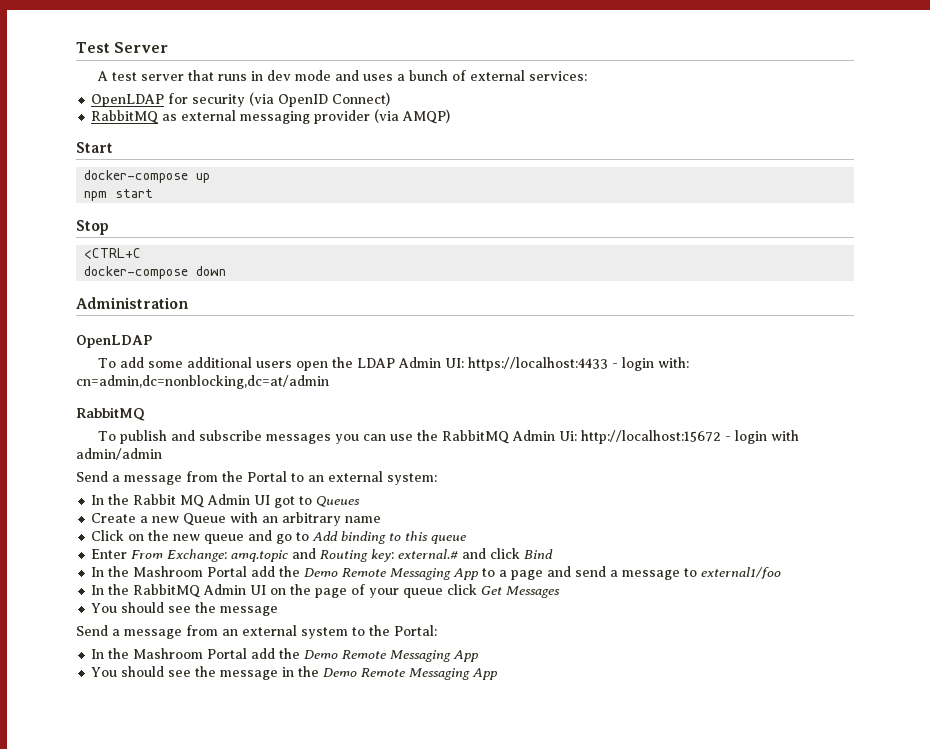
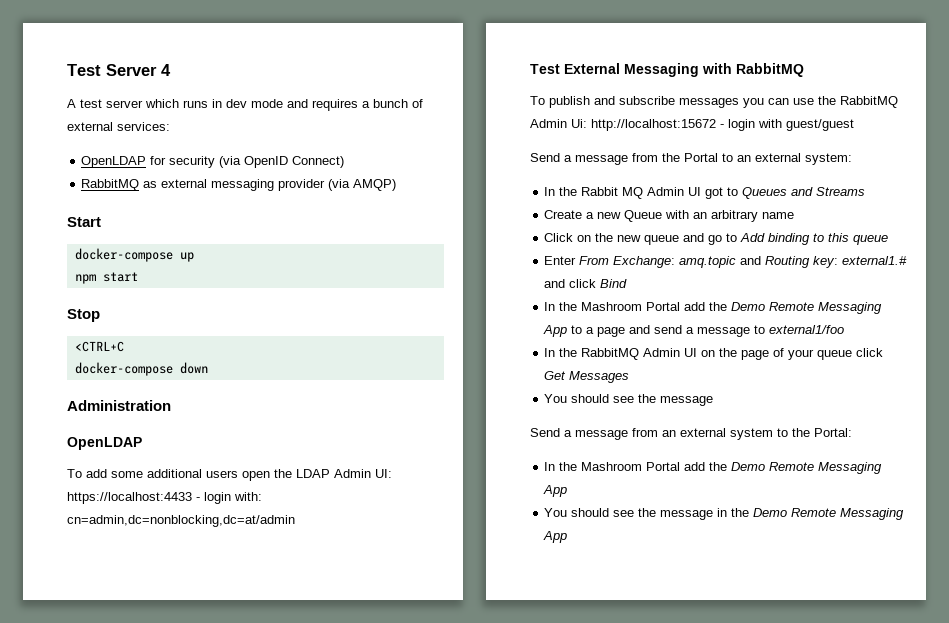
(169, 47) none -> [161,64,171,76] 4
[187,70,214,81] that -> [145,99,179,108] which
[362,74,393,81] uses -> [312,99,358,111] requires
(329, 382) none -> [530,63,732,77] Test External Messaging with
[76,448,162,460] admin/admin -> [786,119,854,131] guest/guest
(361, 501) none -> [791,187,866,196] and Streams
[398,549,459,559] external.# -> [842,256,908,265] external1.#

